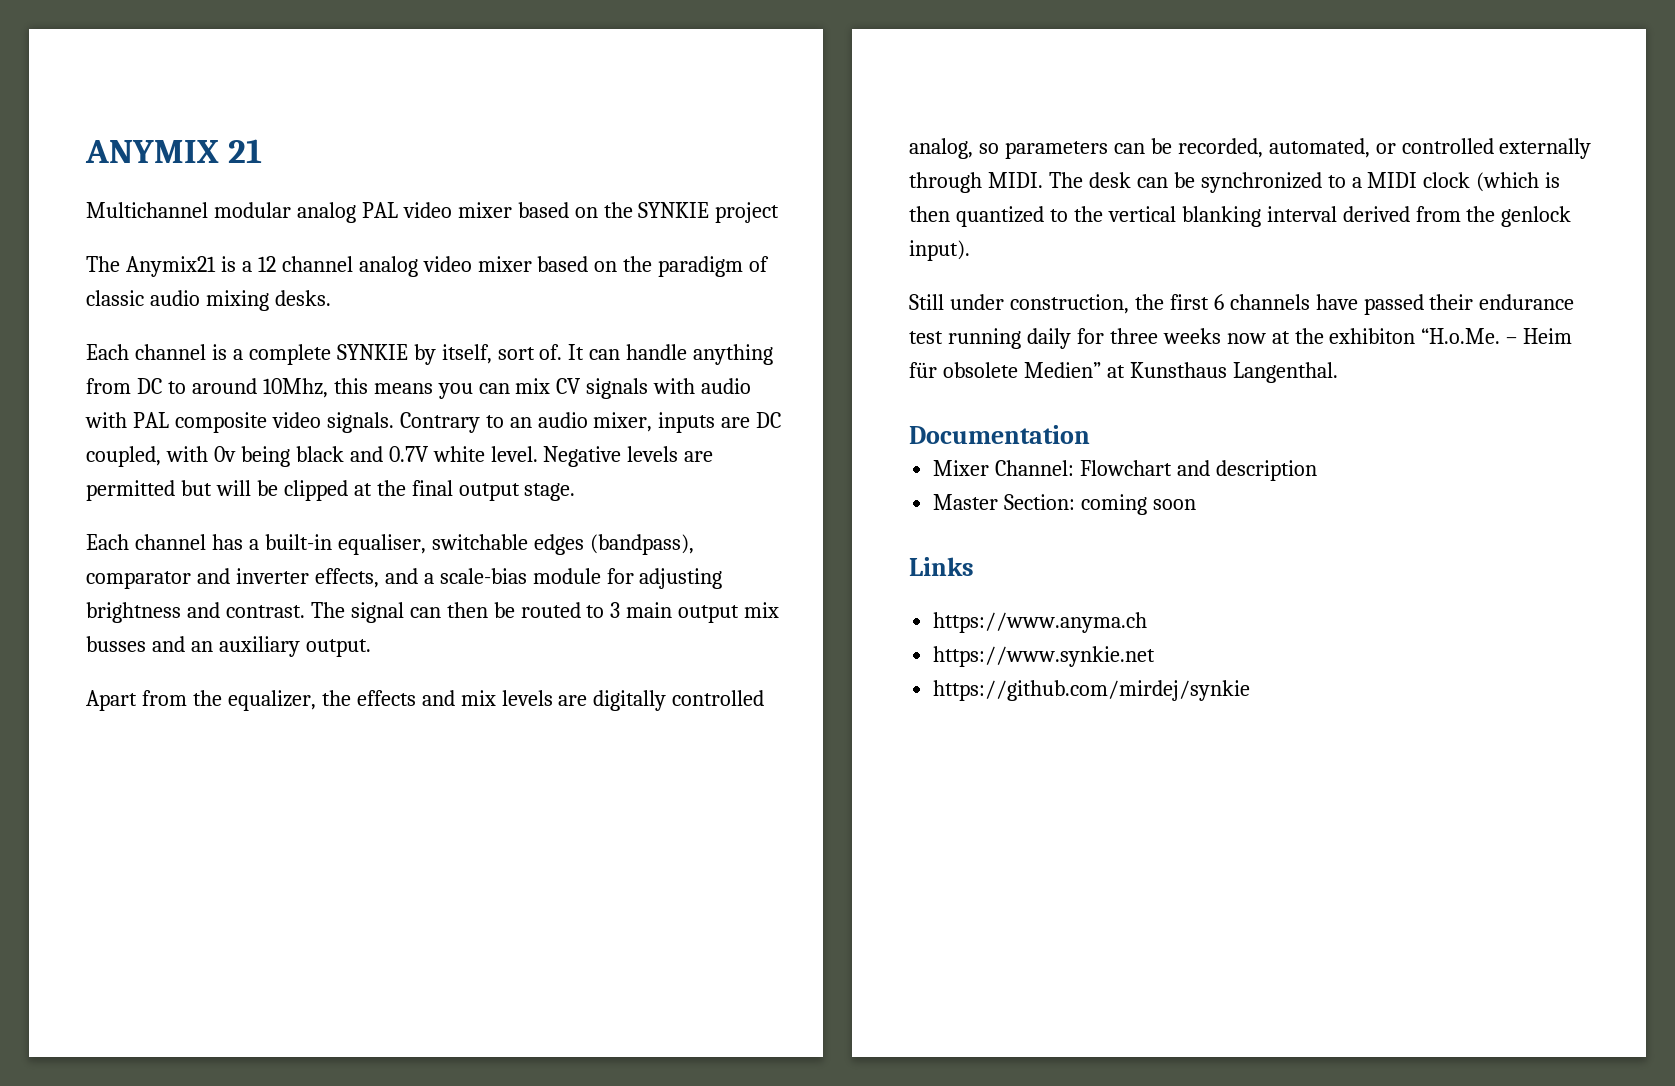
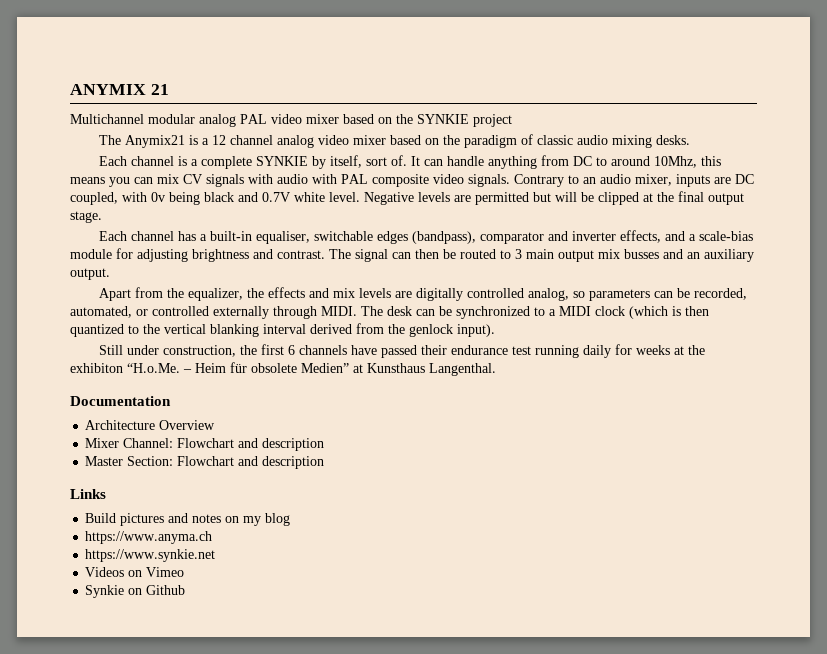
[1109,328,1266,344] three weeks now -> [635,345,670,355] weeks
(1090, 434) none -> [85,420,216,430] // Architecture Overview
[1081,494,1197,515] [909,557,974,576] [933,612,1148,633] [933,646,1156,667] [933,680,1251,701] coming soon // Links // https://www.anyma.ch // https://www.synkie.net // https://github.com/mirdej/synkie -> [177,456,325,469] [70,489,106,499] [85,513,291,526] [85,531,213,544] [85,549,216,562] [85,567,185,577] [85,585,186,598] Flowchart and description // Links // Build pictures and notes on my blog // https://www.anyma.ch // https://www.synkie.net // Videos on Vimeo // Synkie on Github

